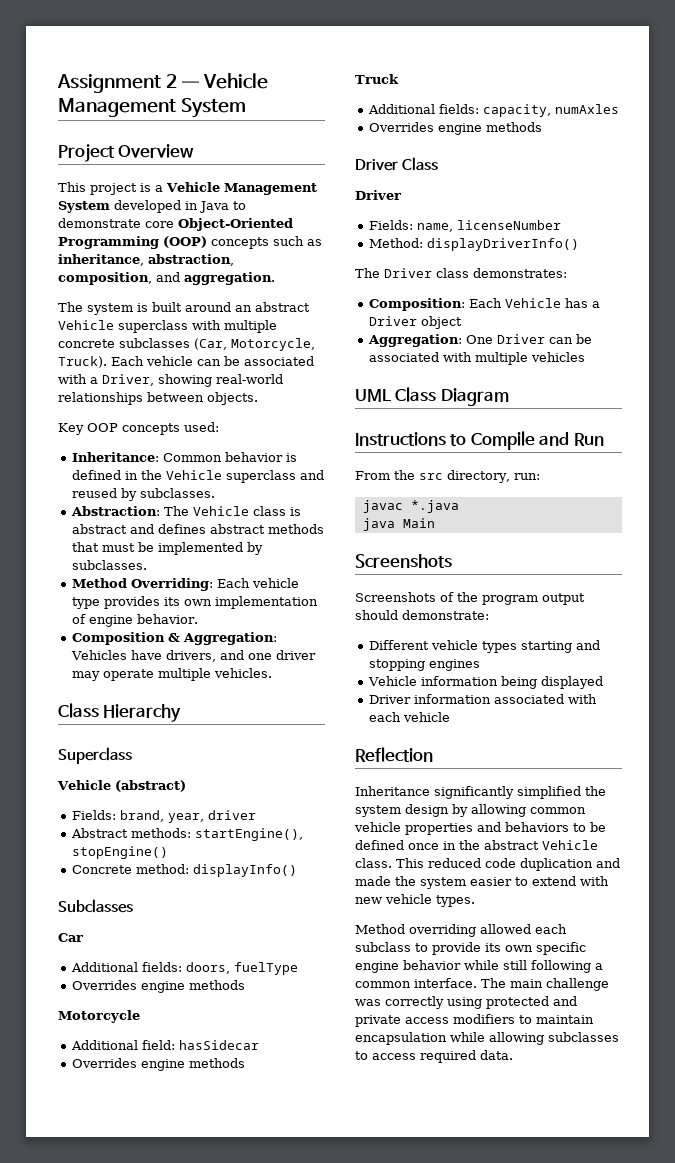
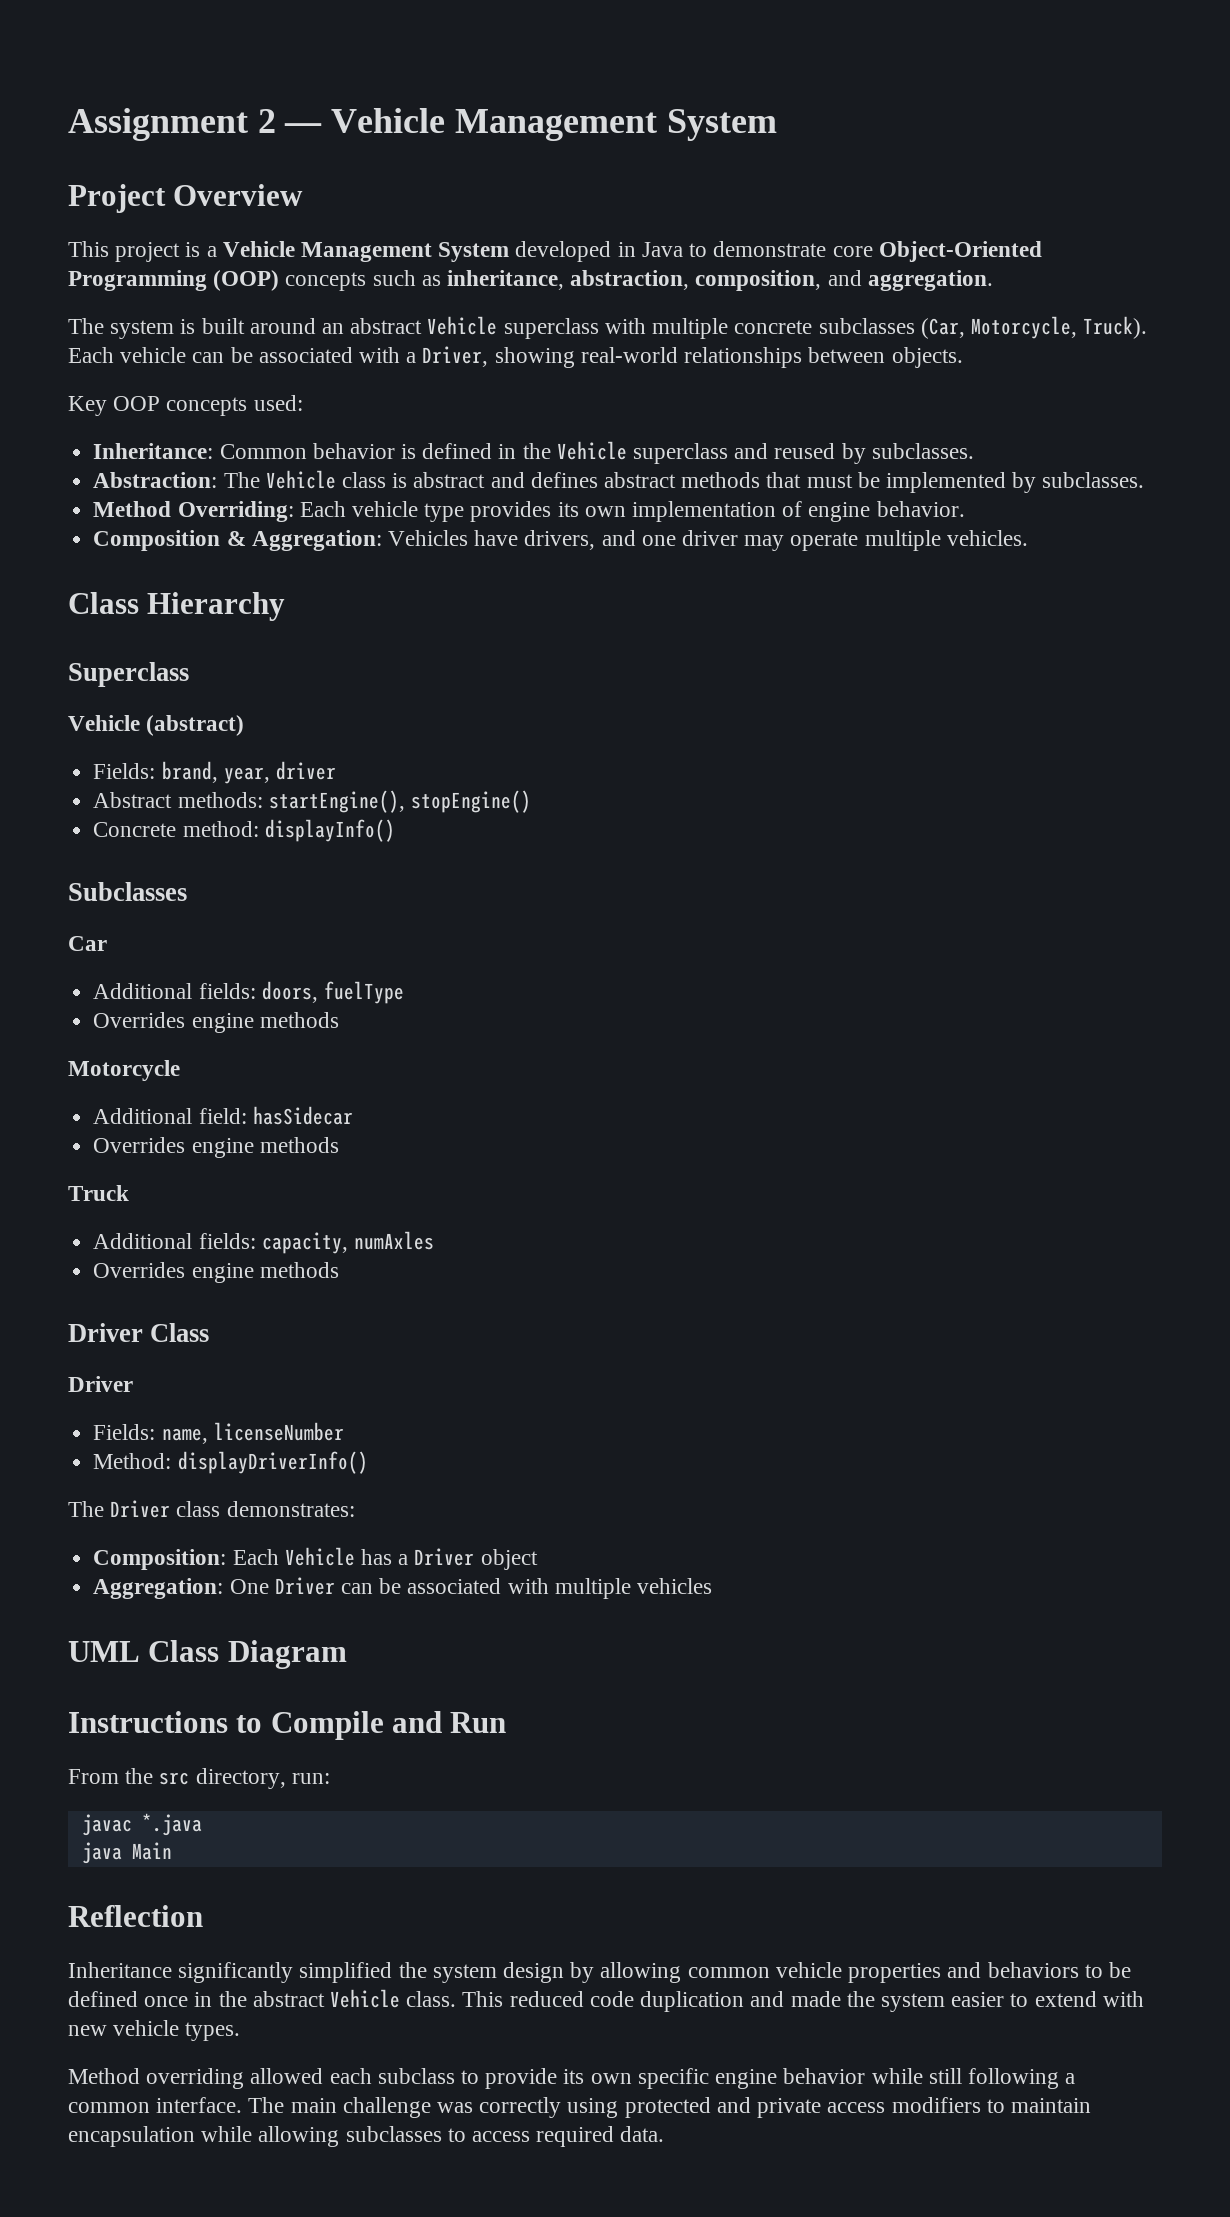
[355,554,452,568] [355,592,585,605] [355,610,489,620] [369,640,601,653] [369,659,481,671] [368,676,604,689] [369,694,598,704] [369,712,451,722] // Screenshots // Screenshots of the program output should demonstrate: // Different vehicle types starting and stopping engines // Vehicle information being displayed // Driver information associated with each vehicle -> (172, 1851) none

